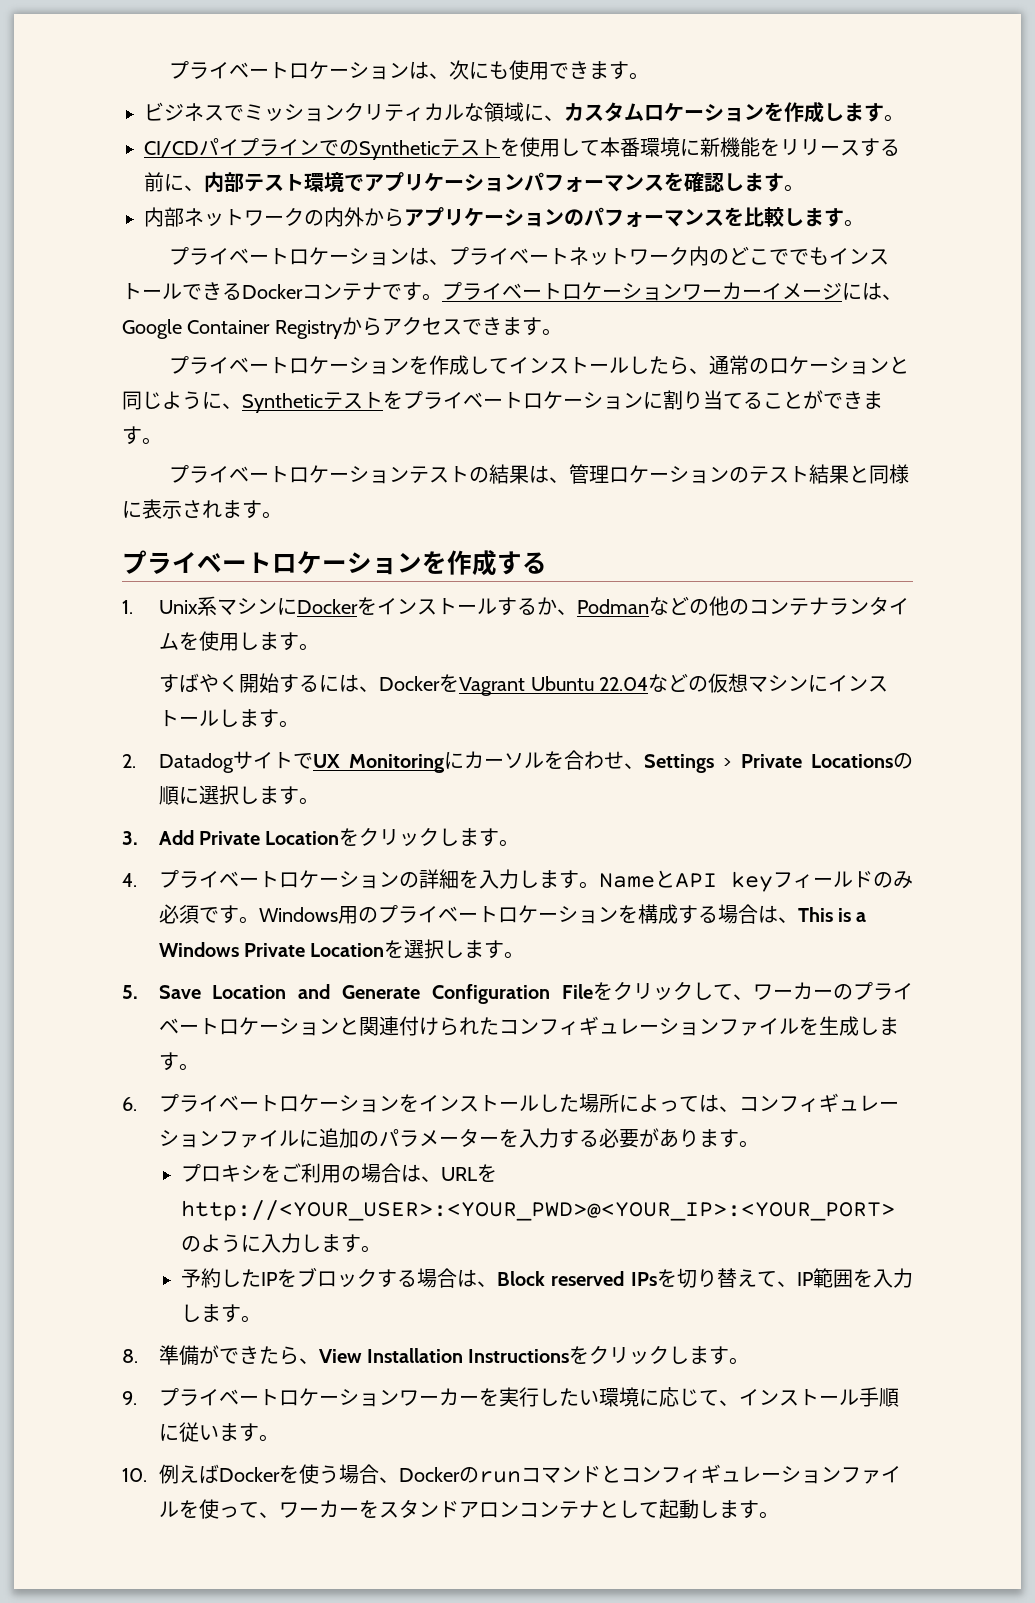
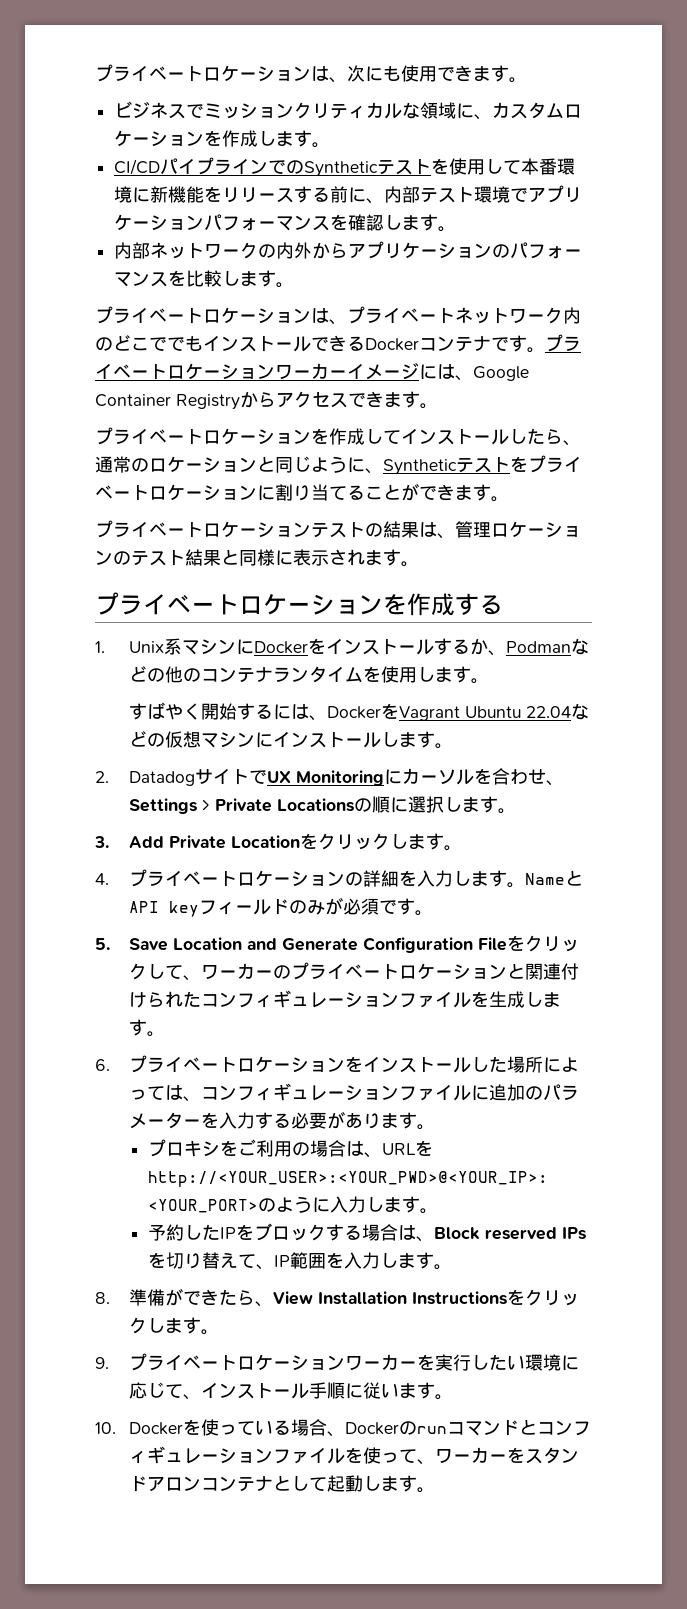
(913, 880) none -> [324,897,343,915] が
[258,904,867,924] [158,939,525,959] Windows用のプライベートロケーションを構成する場合は、This is a Windows Private Locationを選択します。 -> (433, 913) none
[158,1464,219,1484] 例えば -> (116, 1428) none
[318,1465,339,1483] う -> [218,1420,291,1435] っている

